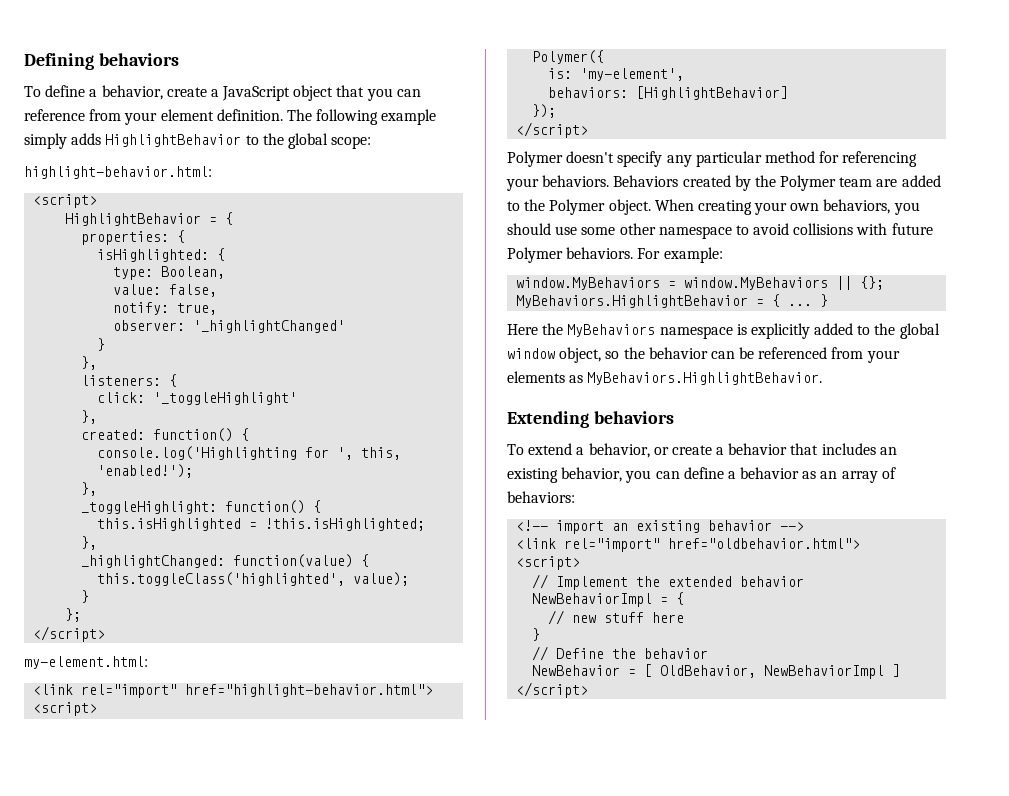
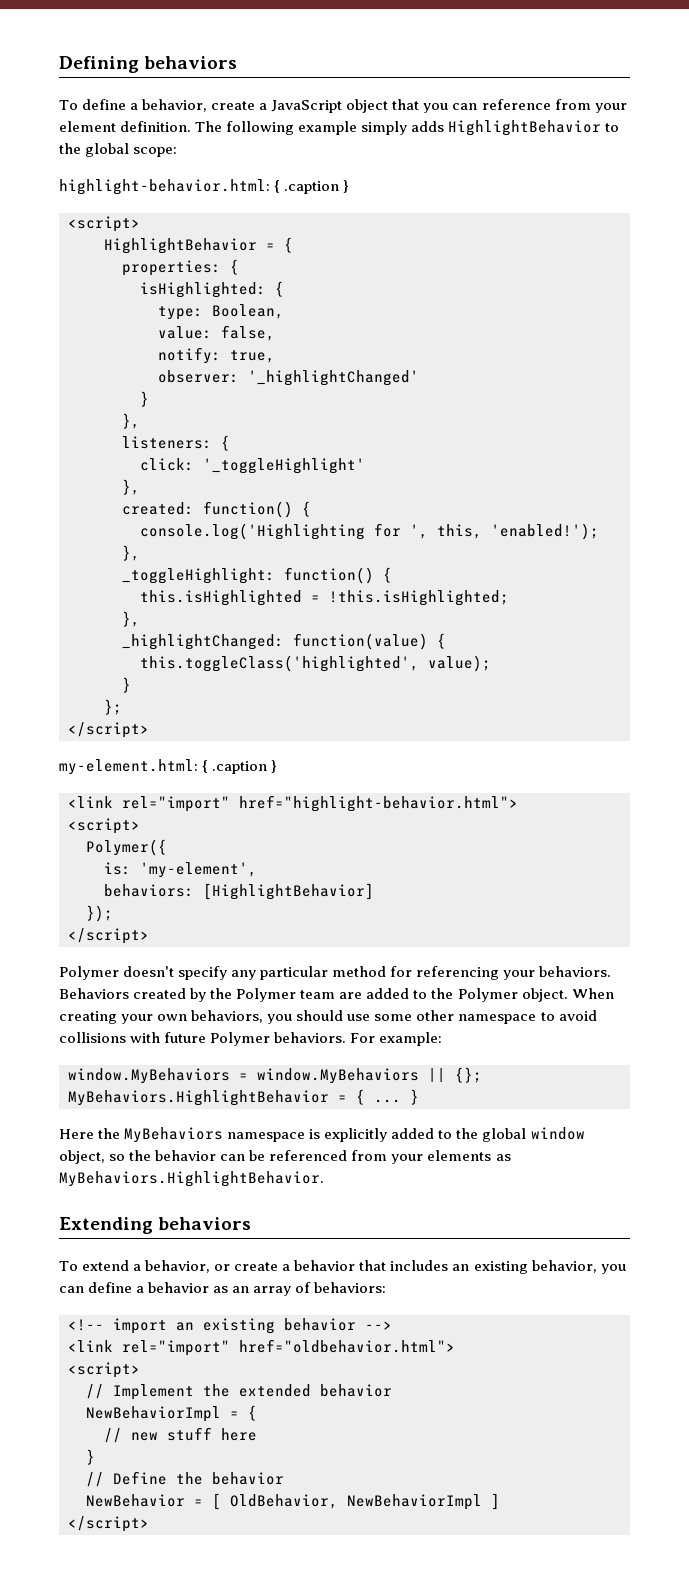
(212, 172) none -> [274,180,350,194] { .caption }
(148, 662) none -> [202,760,278,774] { .caption }

